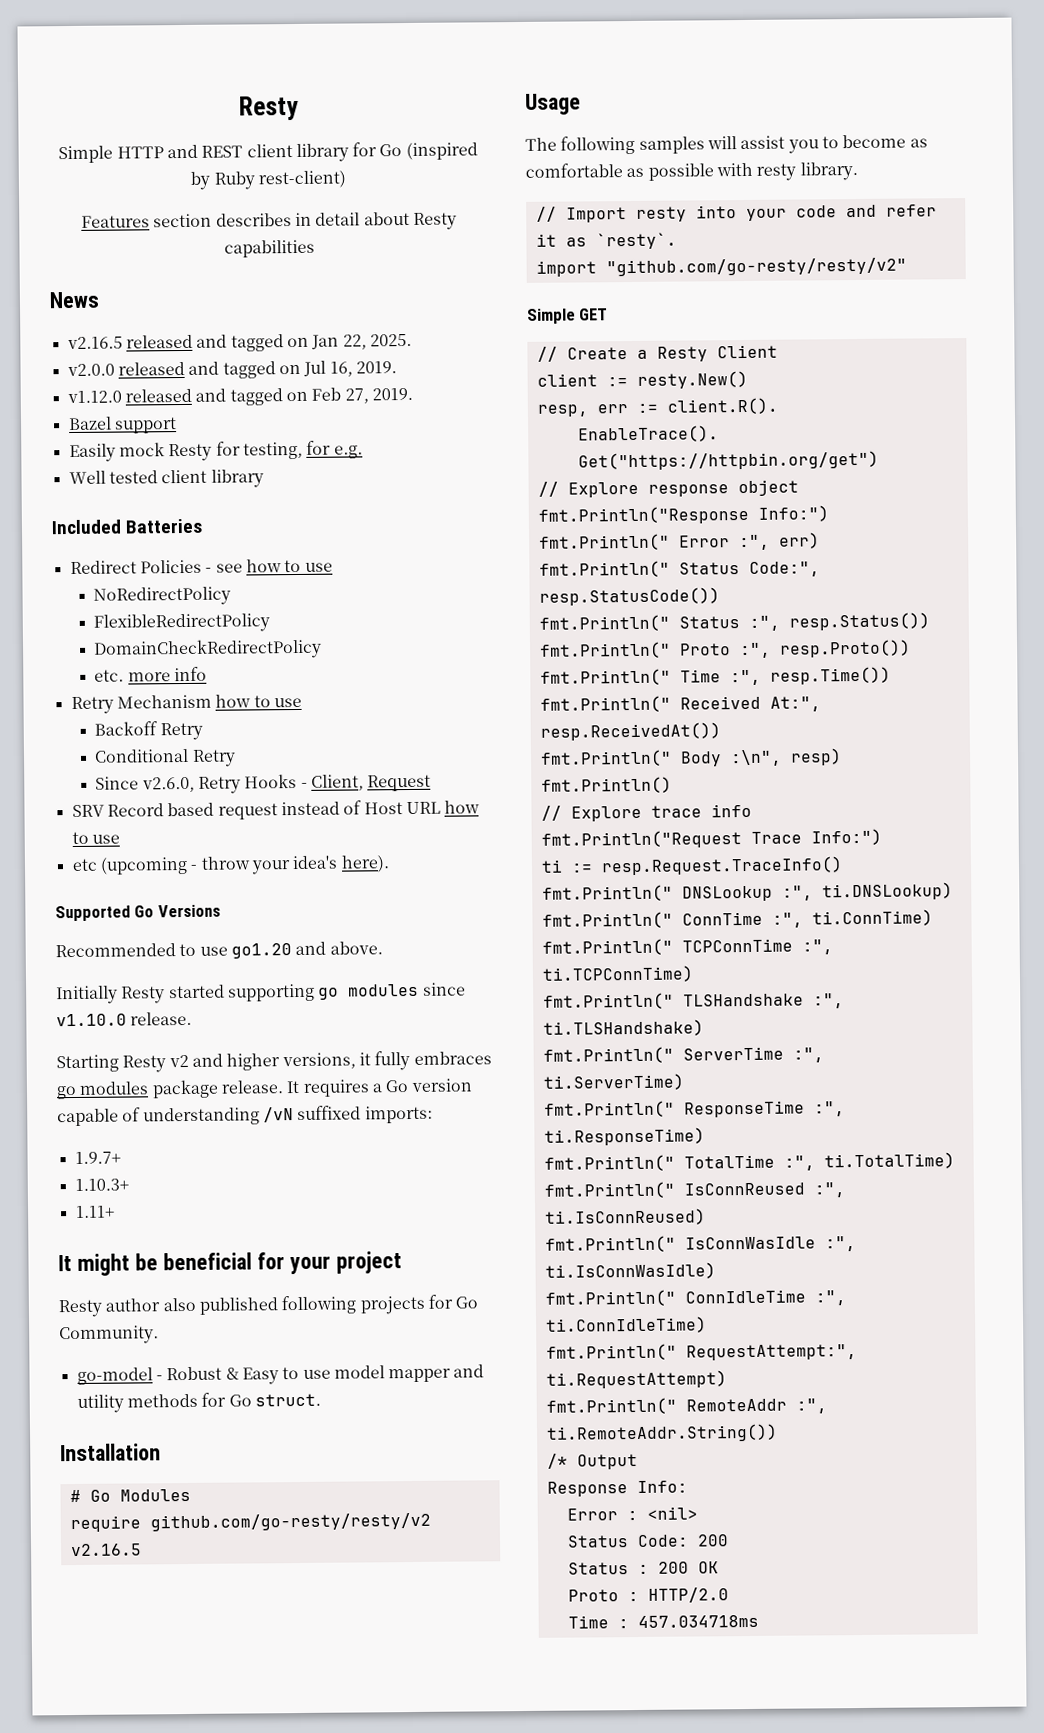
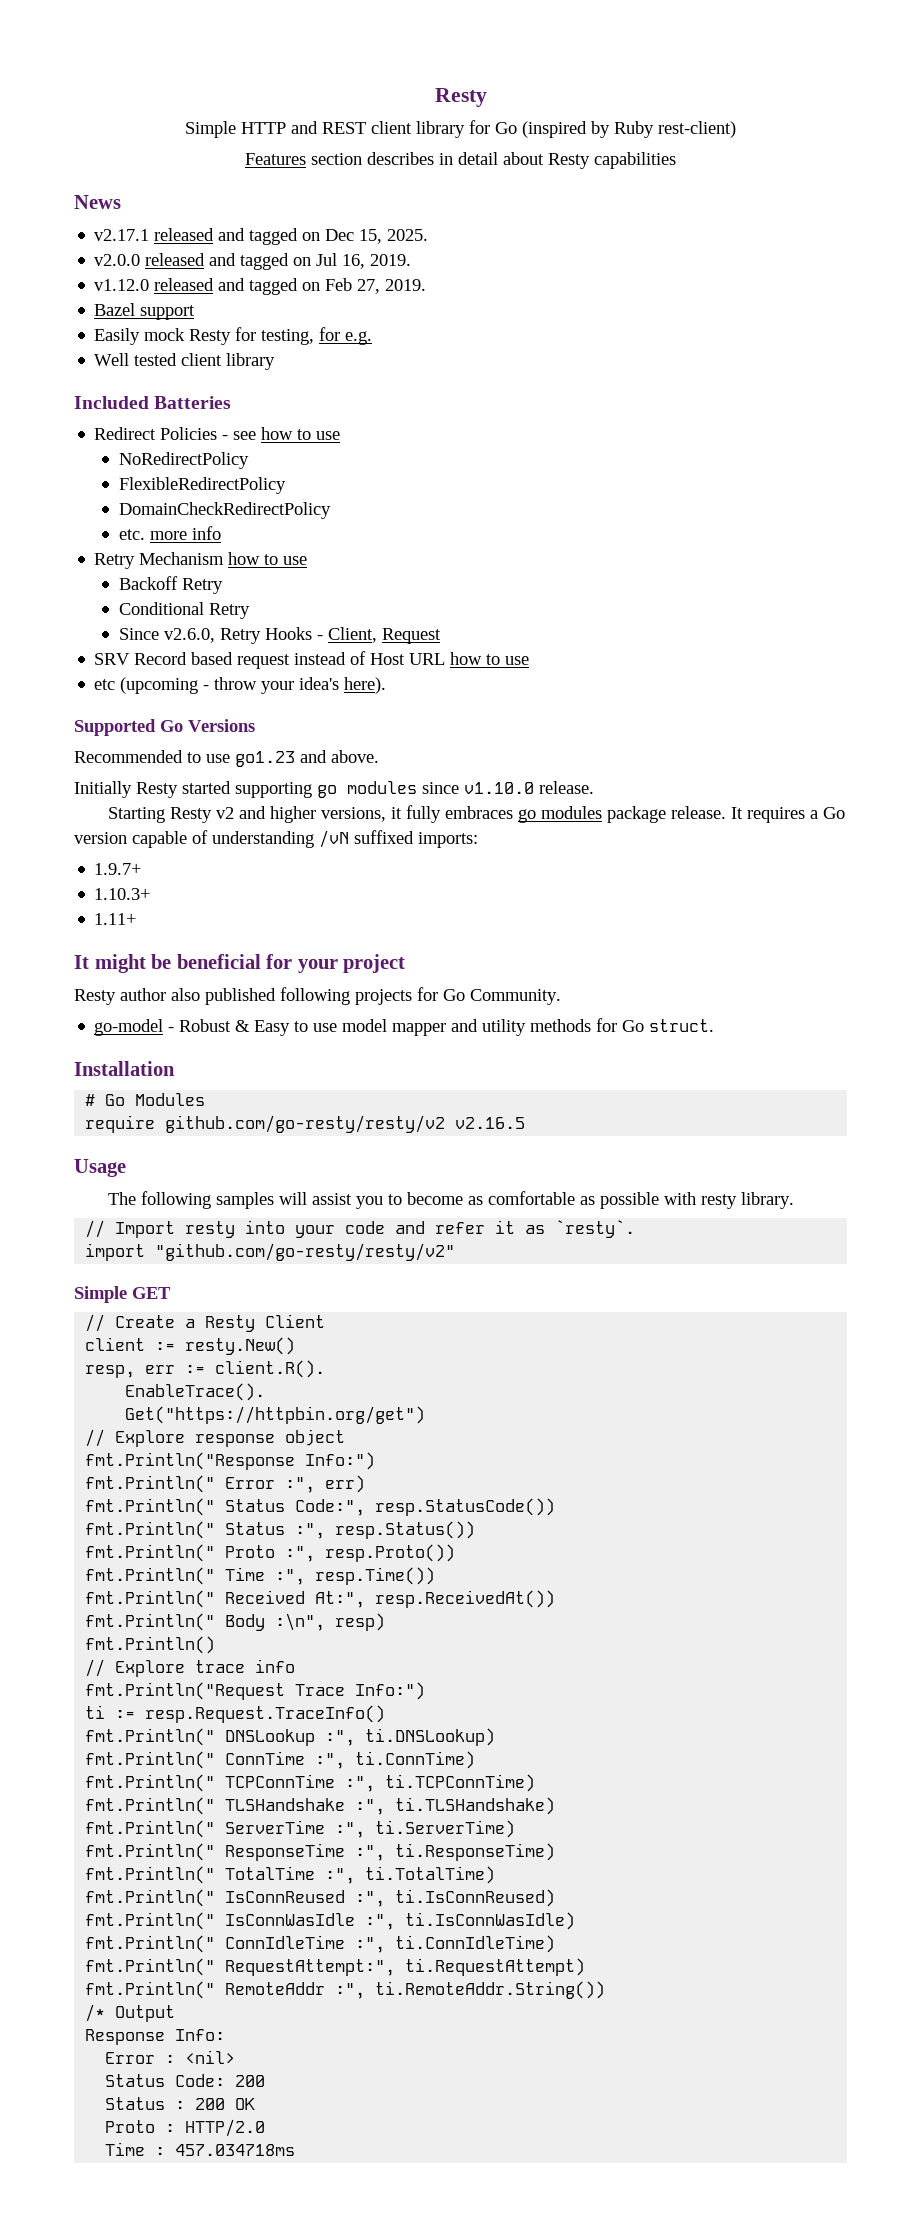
[66,334,367,352] v2.16.5 released and tagged on Jan 22, -> [94,228,383,245] v2.17.1 released and tagged on Dec 15,
[230,943,292,959] go1.20 -> [235,751,295,767] go1.23

